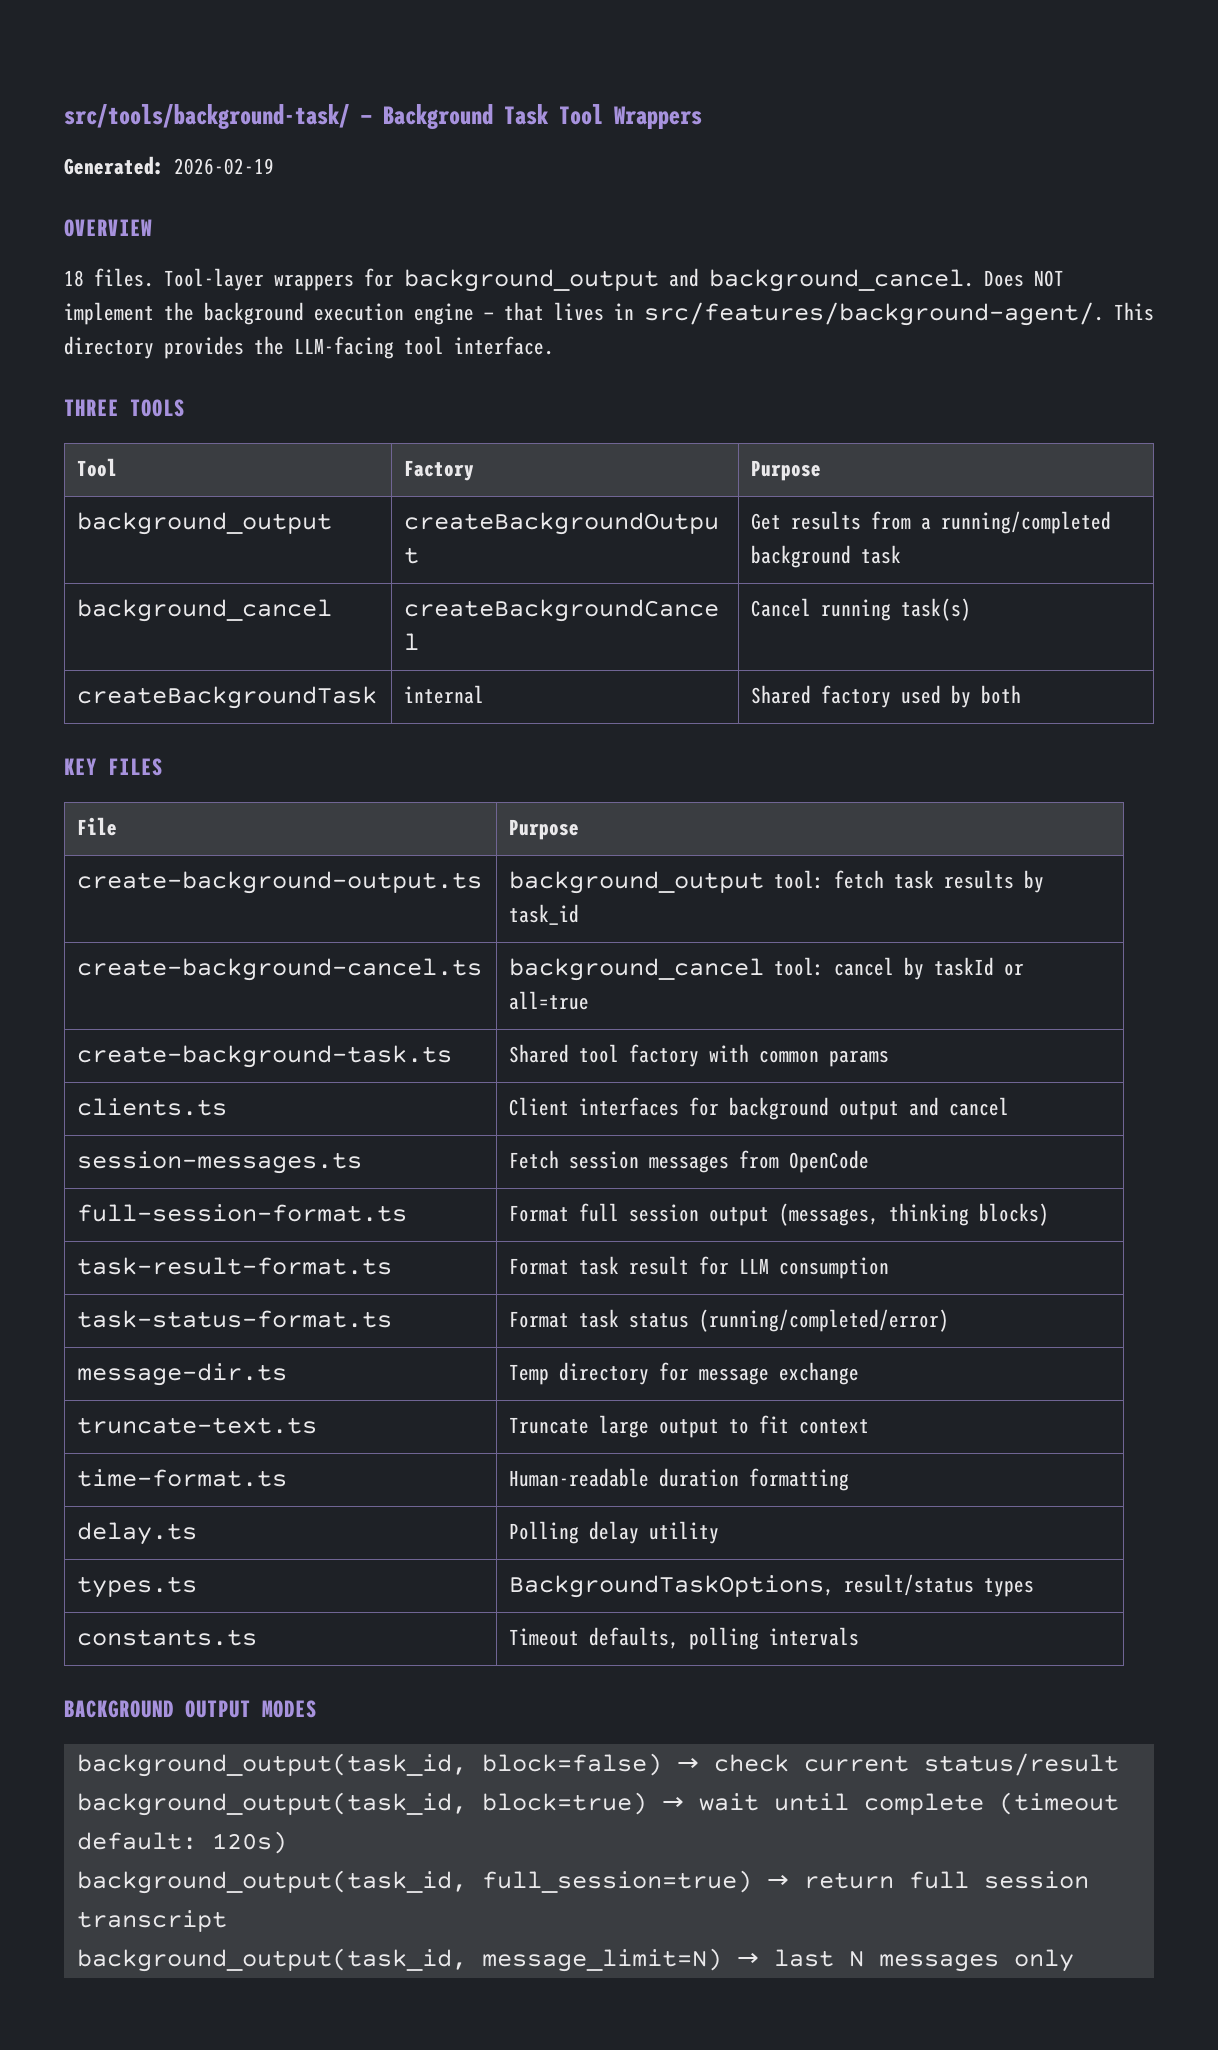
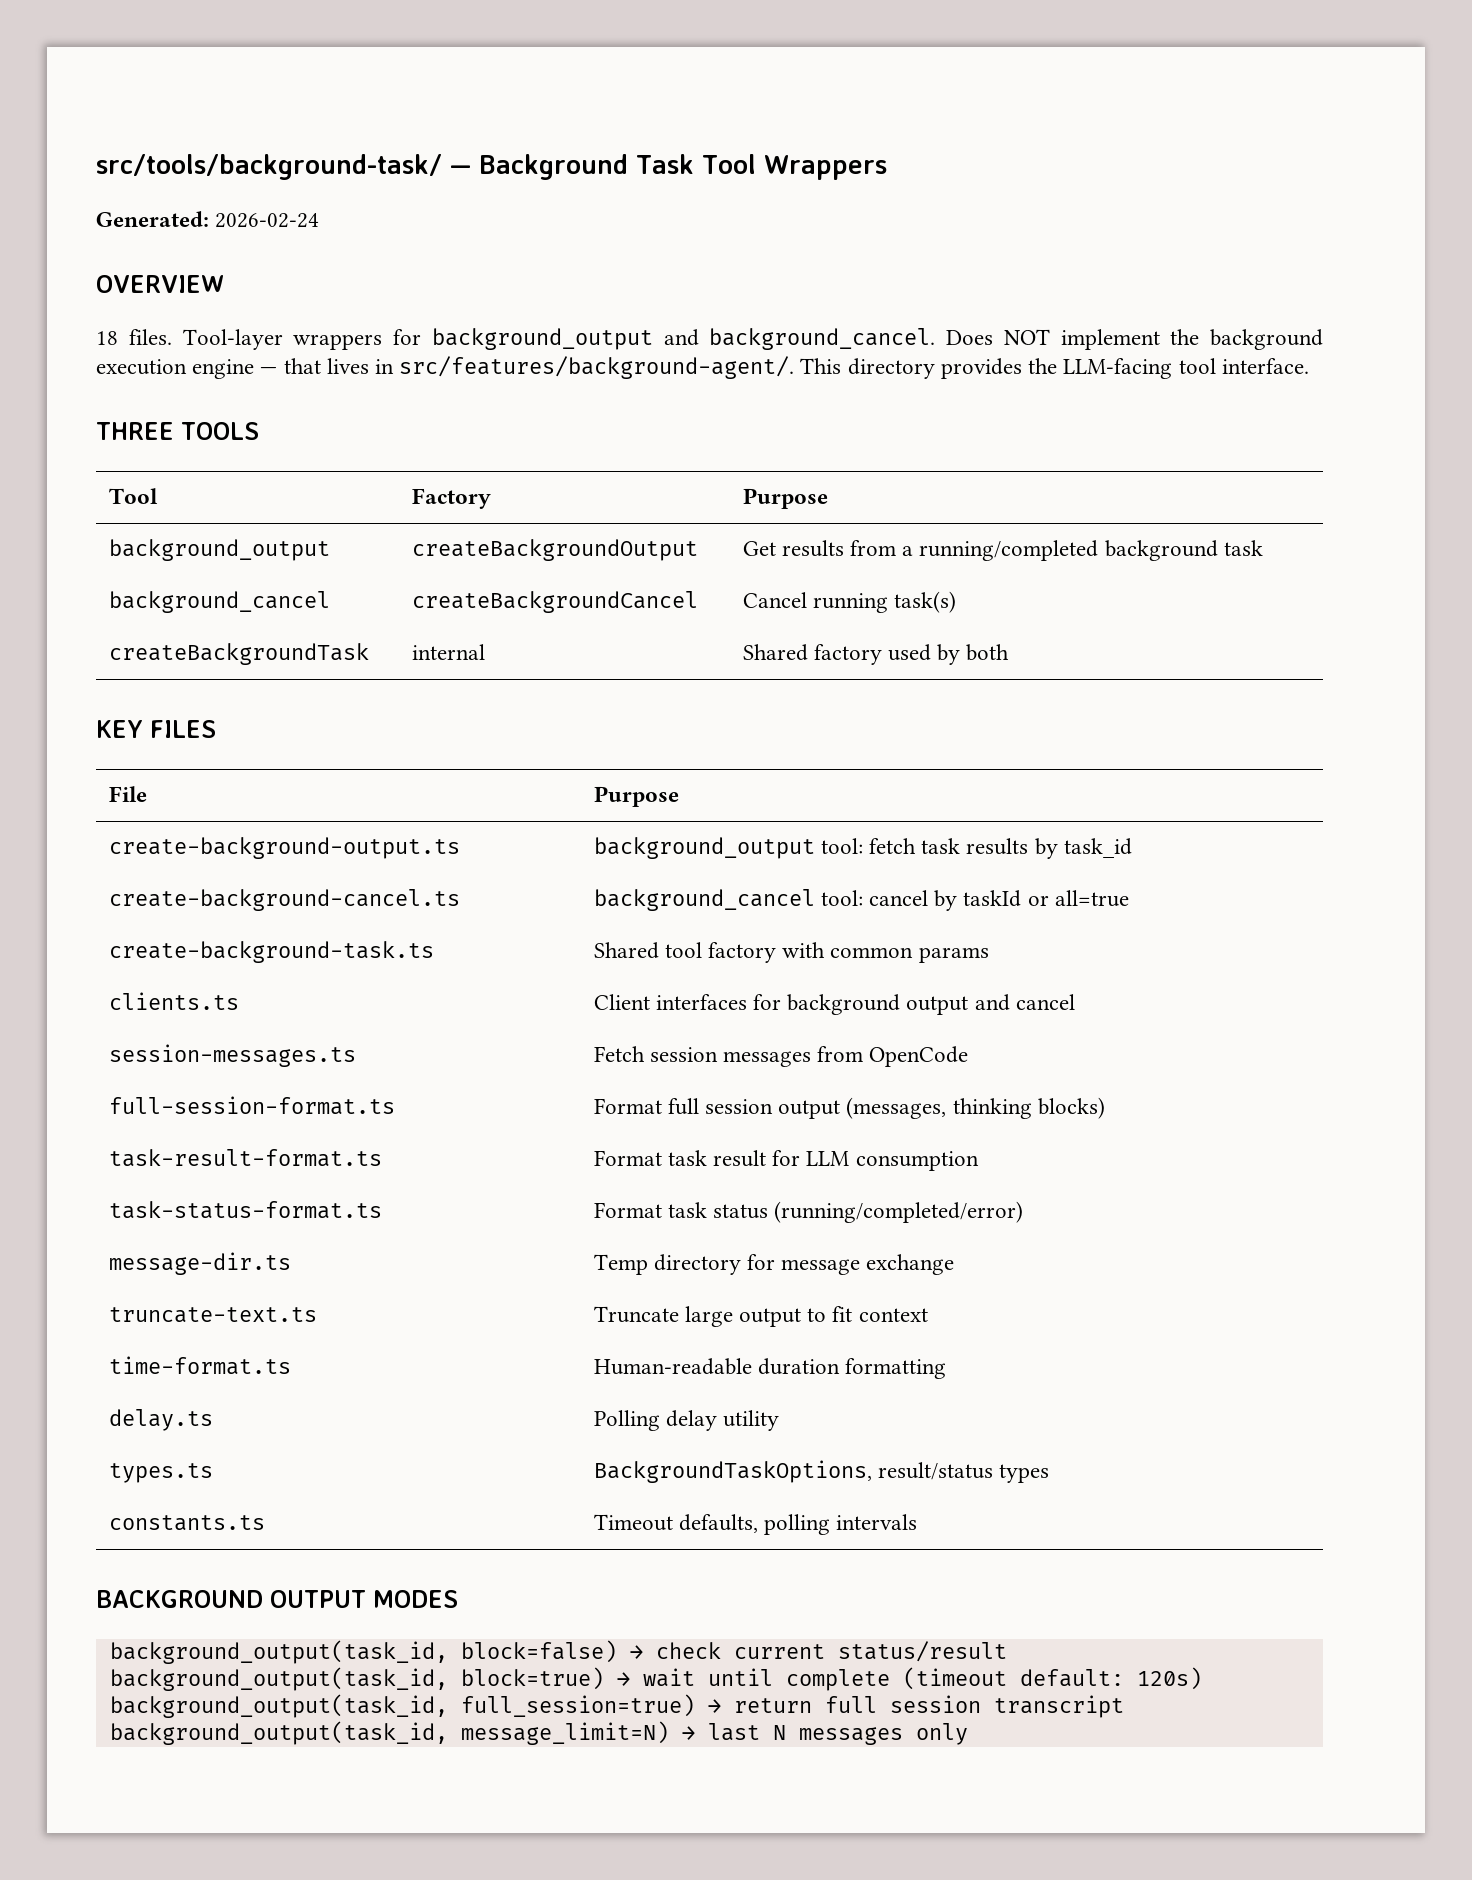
[174,158,274,175] 2026-02-19 -> [215,213,320,228] 2026-02-24

